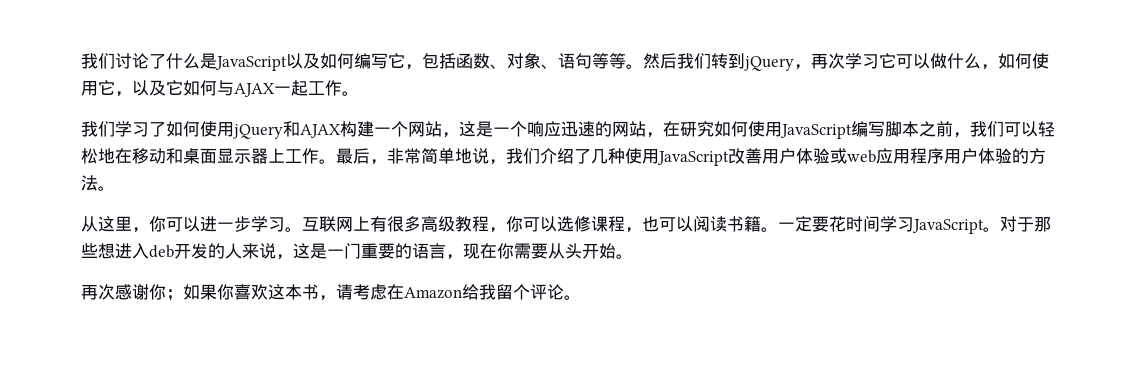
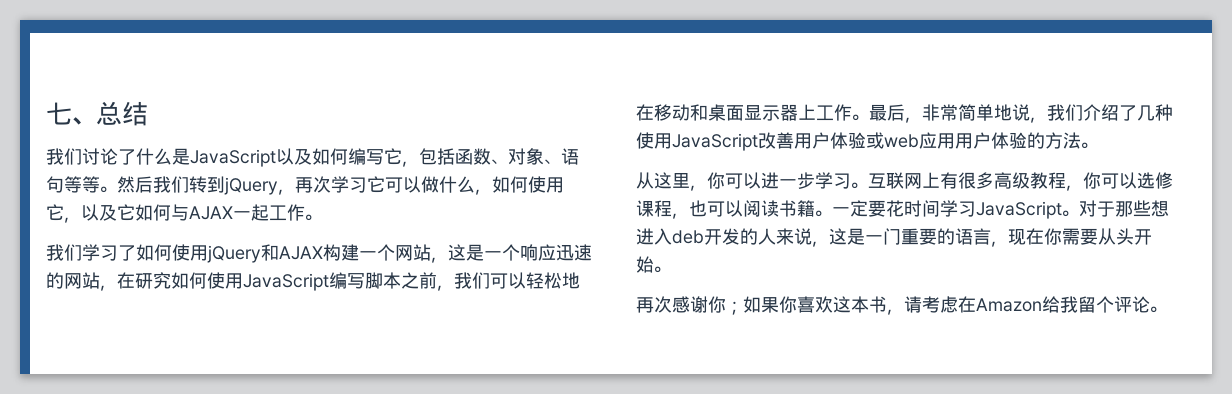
(81, 61) none -> [46,101,148,126] 七、总结 //
[910,148,944,164] 程序 -> (955, 141) none

